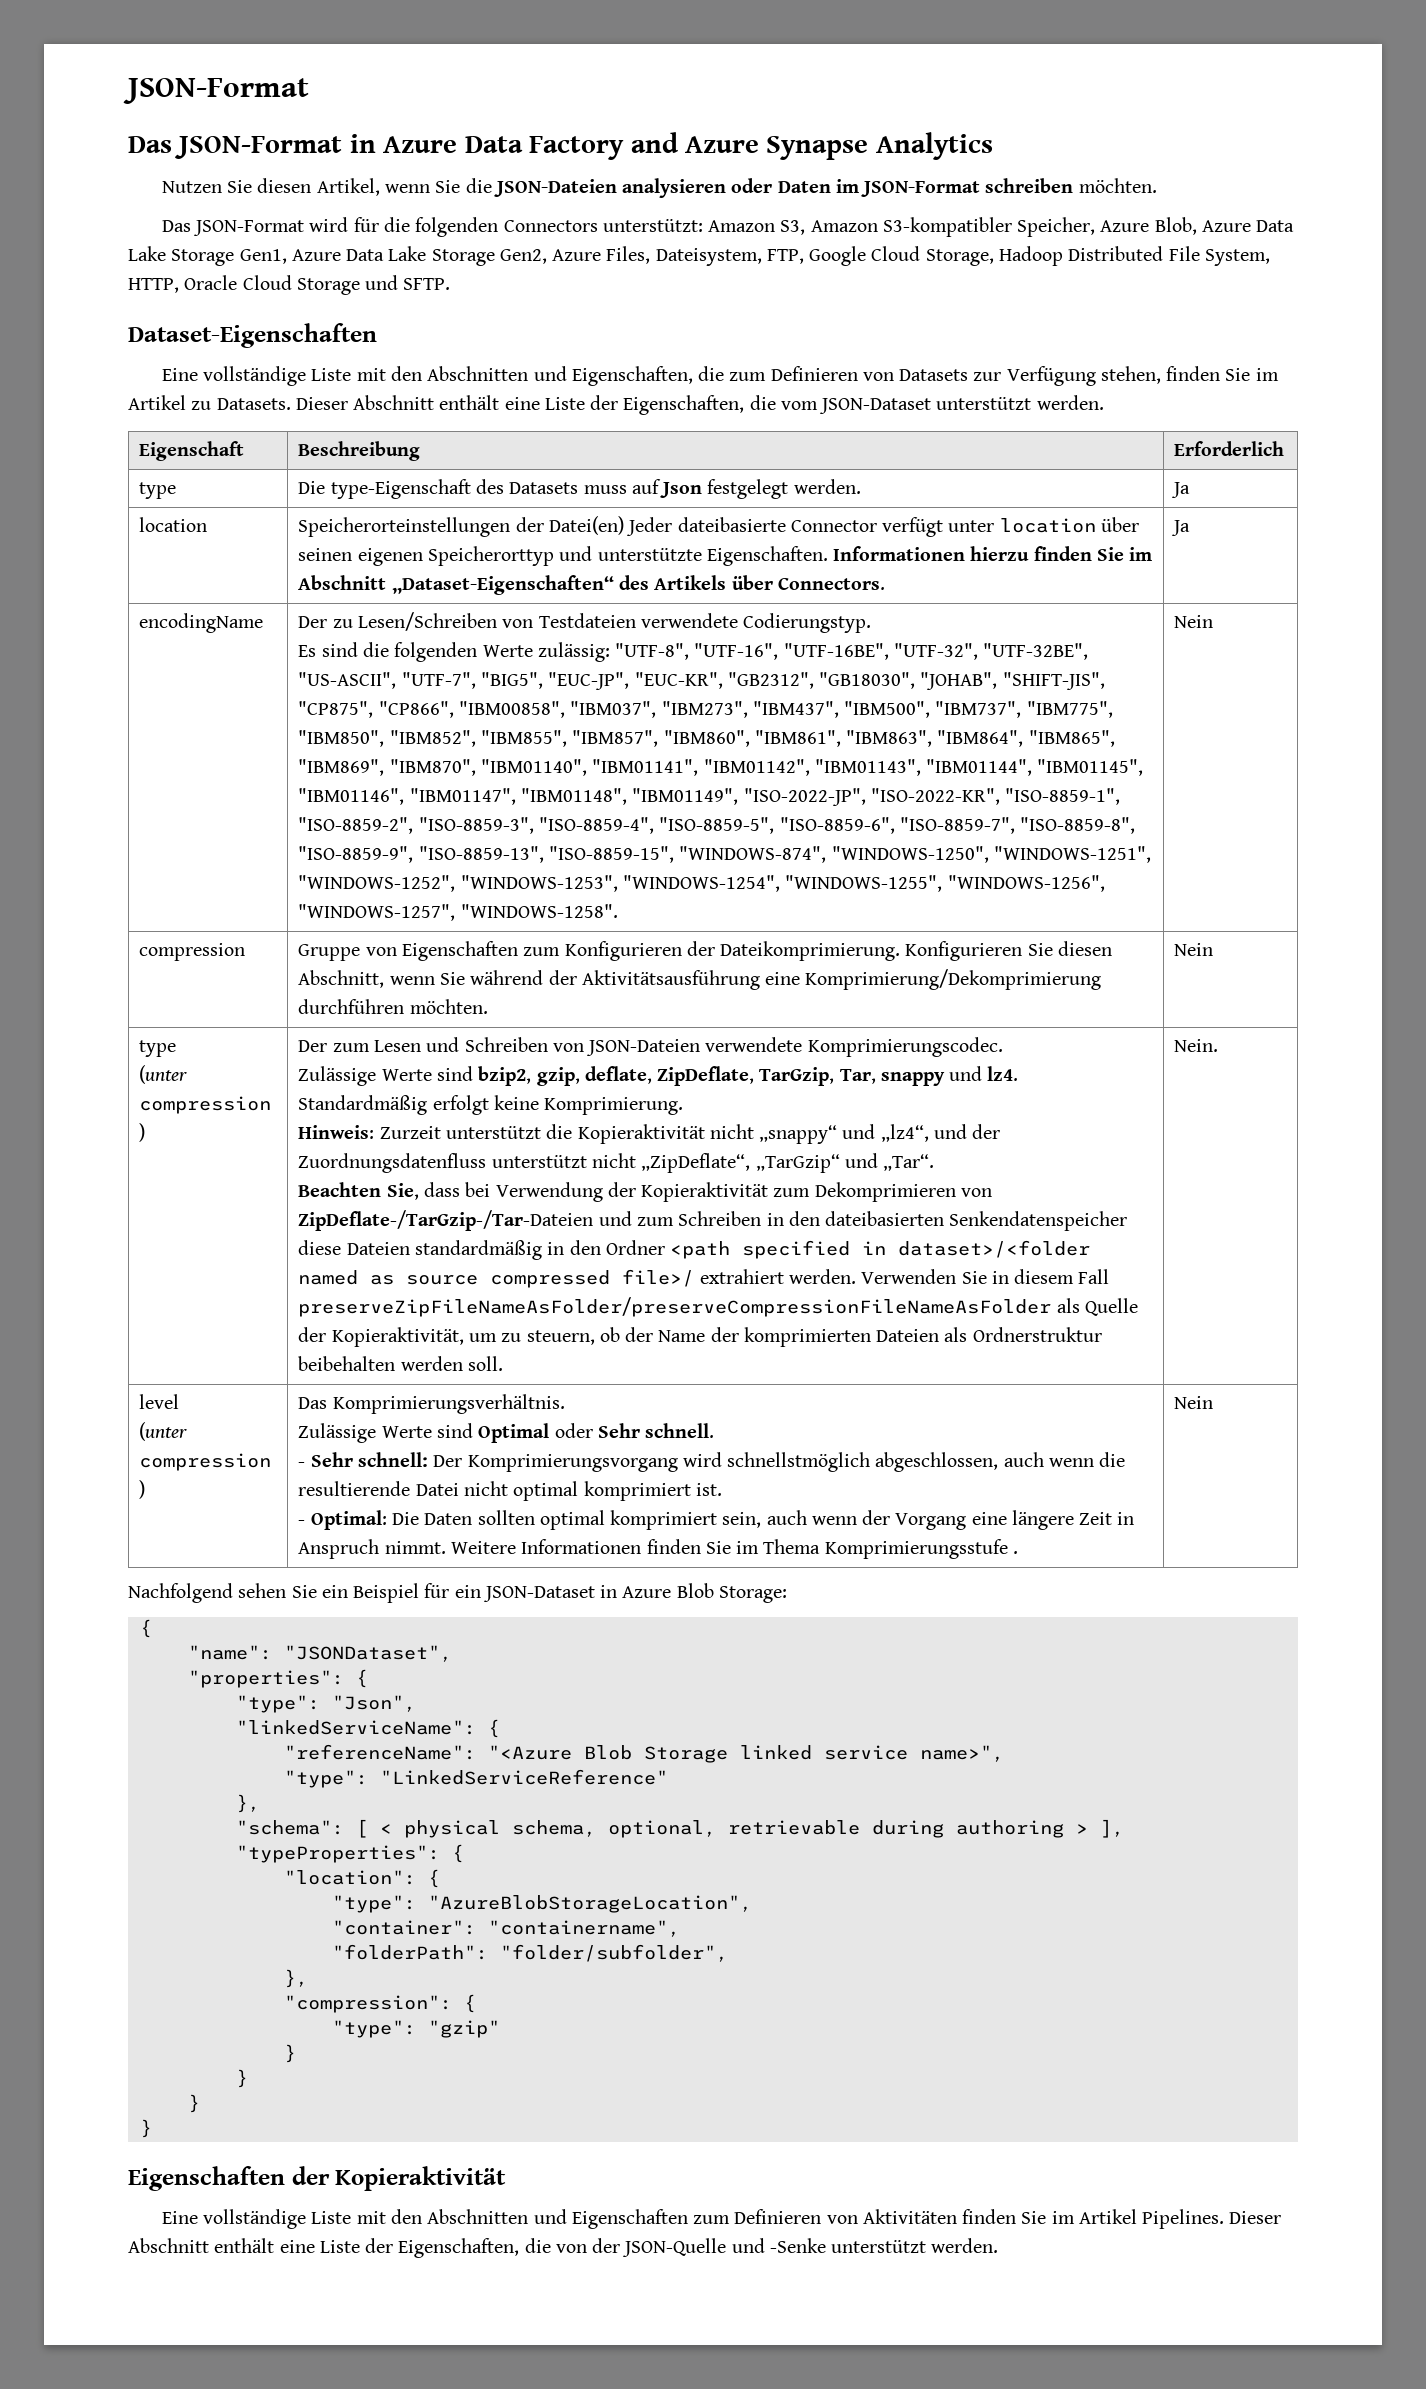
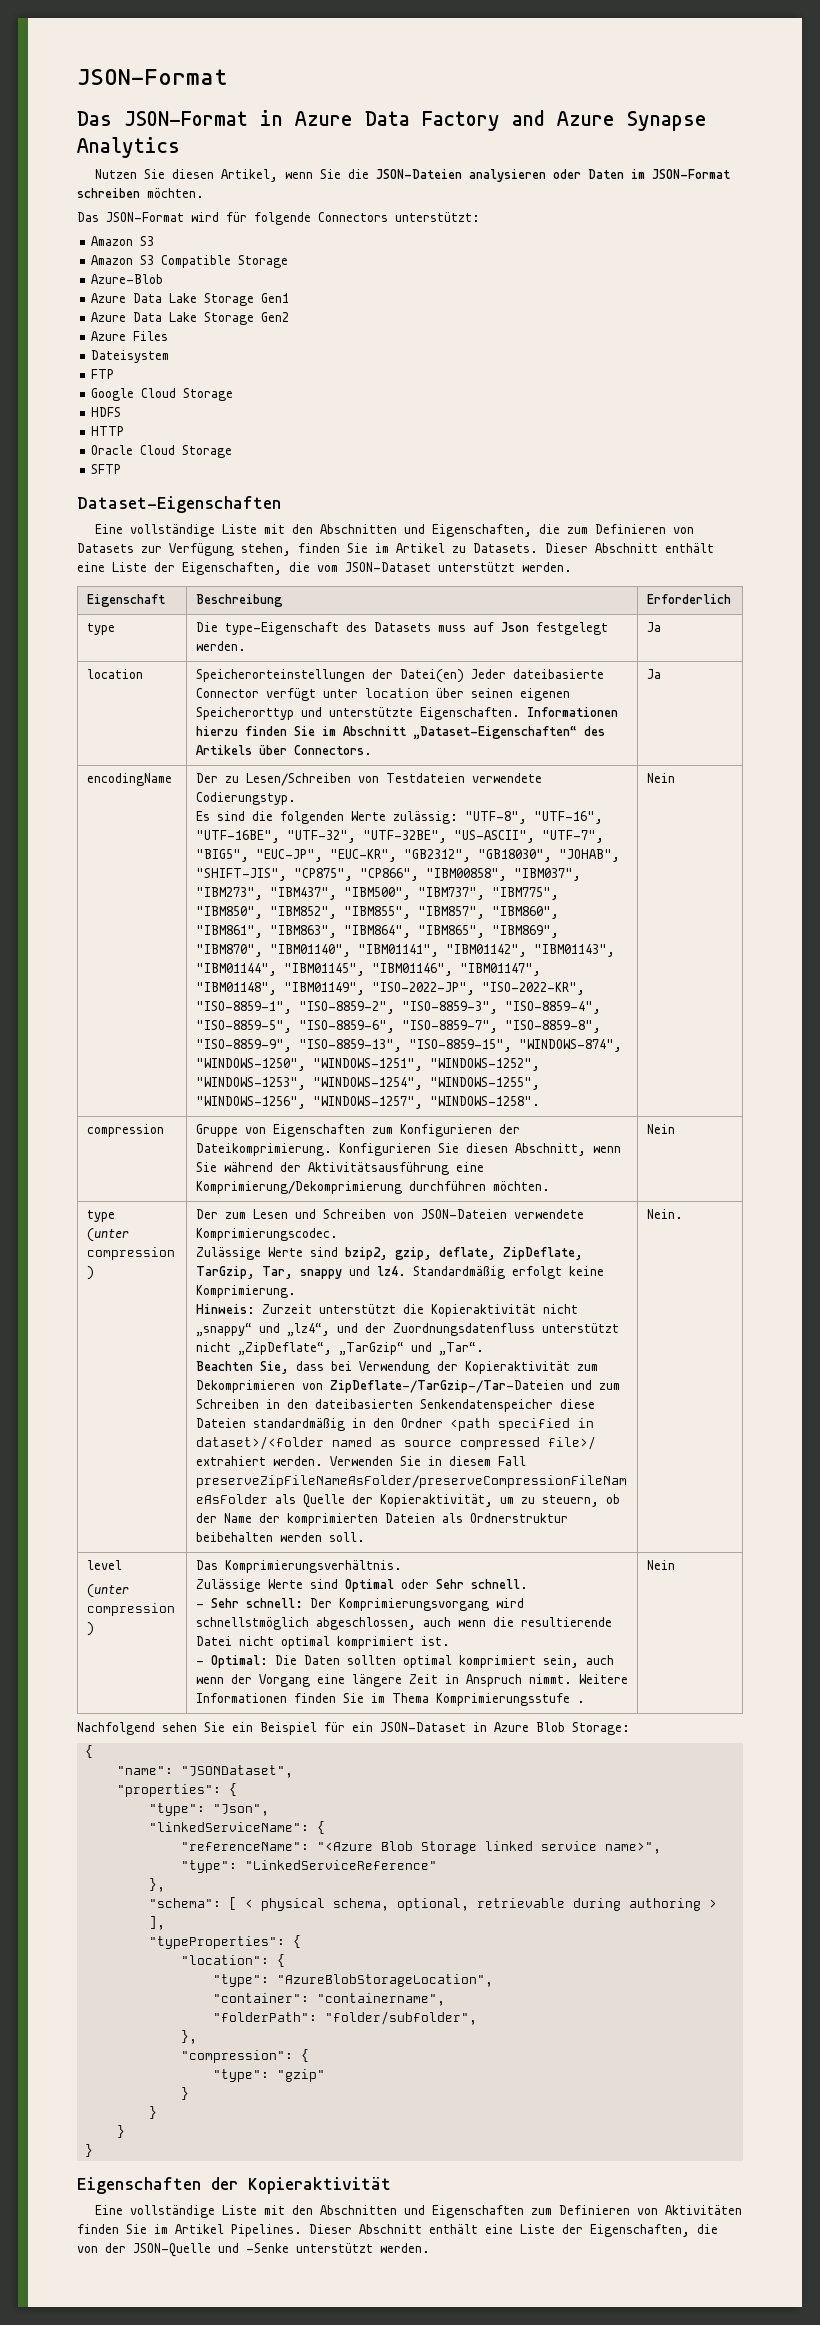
[384,217,499,237] die folgenden -> [254,212,311,225] folgende
[708,217,1295,237] [128,246,1270,266] [128,278,179,293] Amazon S3, Amazon S3-kompatibler Speicher, Azure Blob, Azure Data Lake Storage Gen1, Azure Data Lake Storage Gen2, Azure Files, Dateisystem, FTP, Google Cloud Storage, Hadoop Distributed File System, HTTP, -> [91,236,155,246] [91,255,289,268] [91,274,164,284] [91,293,290,306] [91,312,290,325] [91,331,169,341] [91,350,170,363] [91,369,115,379] [91,388,234,401] [91,407,122,417] [91,426,125,436] // Amazon S3 // Amazon S3 Compatible Storage // Azure-Blob // Azure Data Lake Storage Gen1 // Azure Data Lake Storage Gen2 // Azure Files // Dateisystem // FTP // Google Cloud Storage // HDFS // HTTP //
[365,275,451,290] und SFTP. -> [91,464,122,474] // SFTP

